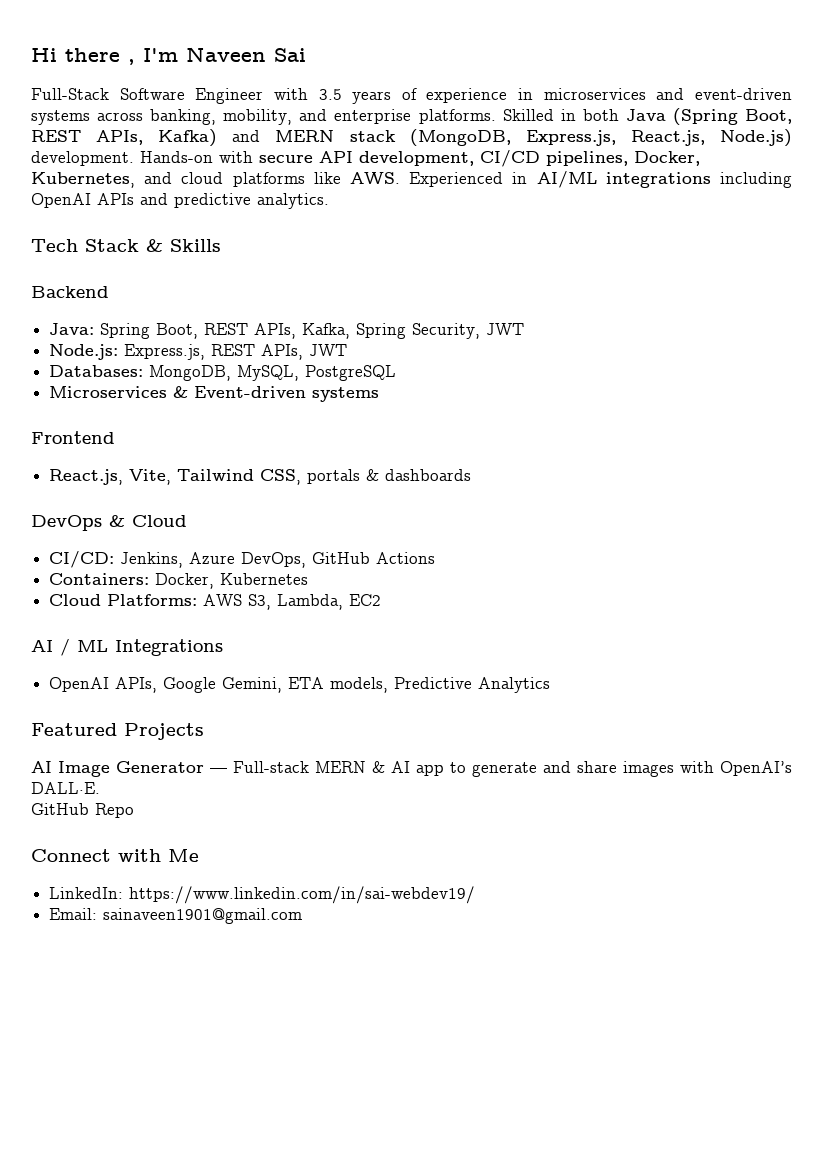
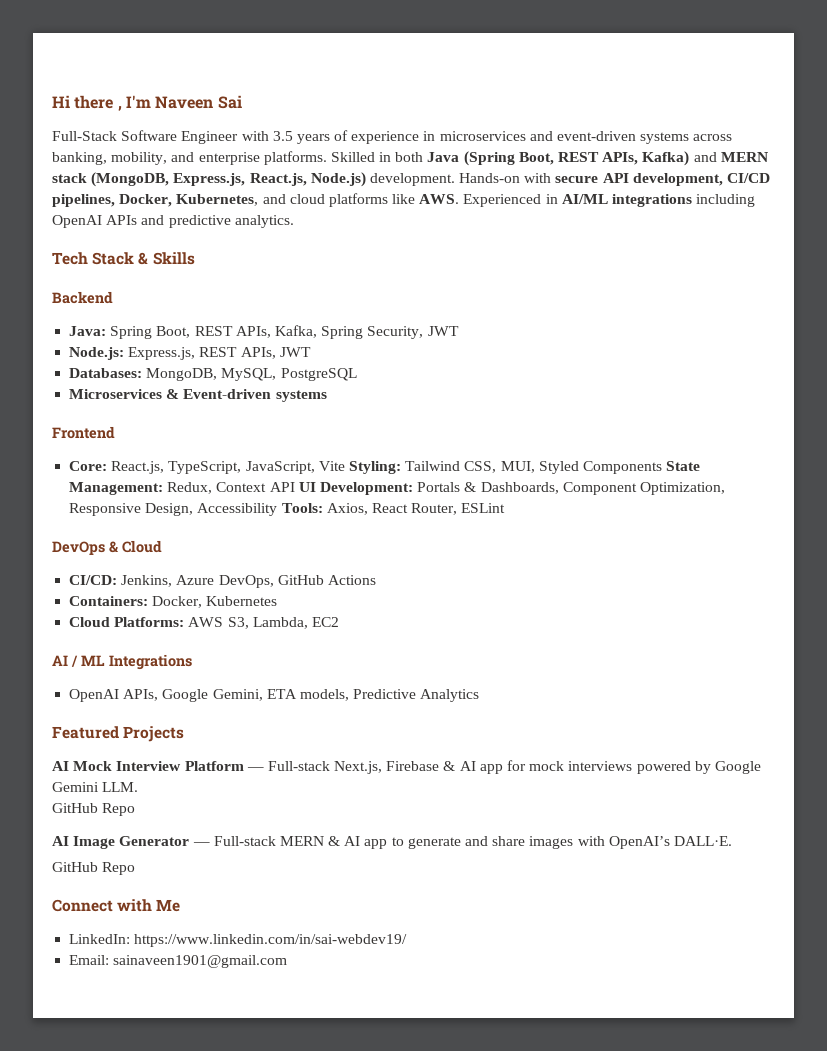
[49,469,472,485] React.js, Vite, Tailwind CSS, portals & dashboards -> [69,461,701,474] [69,482,725,495] [69,503,506,516] Core: React.js, TypeScript, JavaScript, Vite Styling: Tailwind CSS, MUI, Styled Components State Management: Redux, Context API UI Development: Portals & Dashboards, Component Optimization, Responsive Design, Accessibility Tools: Axios, React Router, ESLint
(204, 731) none -> [52,760,761,774] [52,782,139,792] [52,803,136,816] // AI Mock Interview Platform — Full-stack Next.js, Firebase & AI app for mock interviews powered by Google Gemini LLM. // GitHub Repo

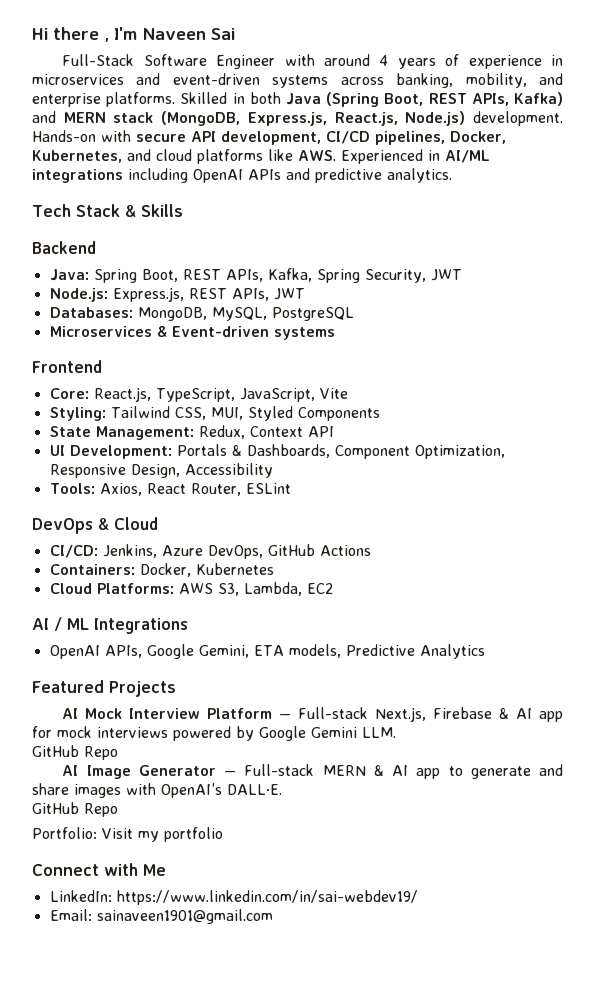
[272,131,293,141] 3.5 -> [324,54,389,66] around 4
(345, 466) none -> (348, 393) //
(662, 467) none -> (380, 414) //
(295, 487) none -> (334, 431) //
(278, 509) none -> (273, 470) //
(136, 868) none -> [32,827,223,842] // Portfolio: Visit my portfolio

